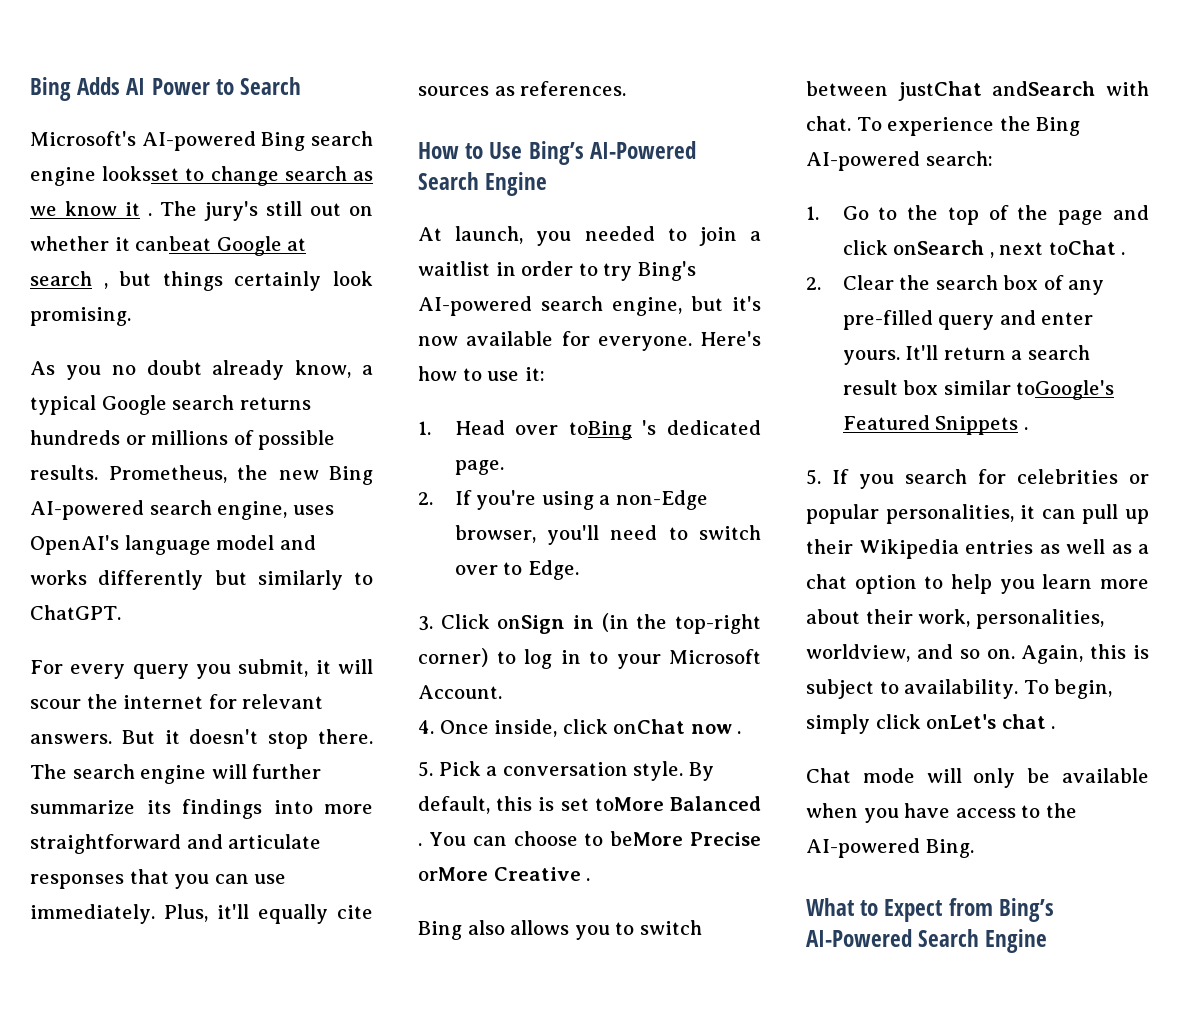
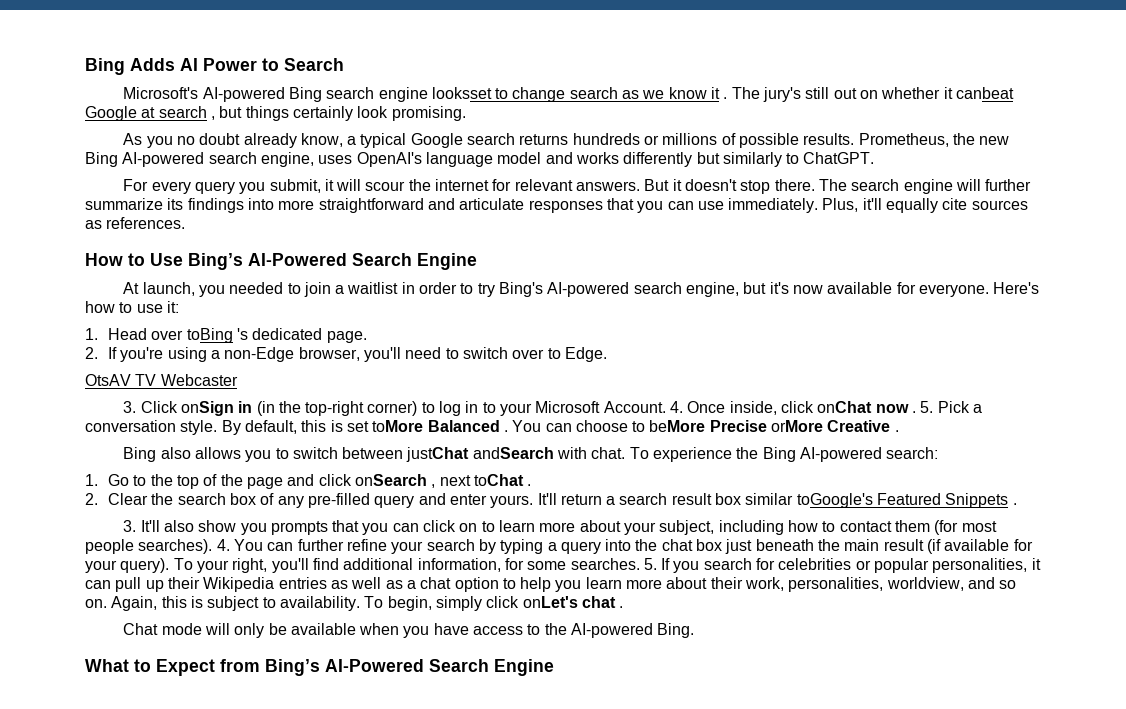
(579, 570) none -> [85,374,238,386] // OtsAV TV Webcaster
(502, 692) // -> (666, 407) none
(742, 732) // -> (916, 412) none
(1028, 428) none -> [123,520,997,535] [85,539,1033,554] [85,558,640,573] 3. It'll also show you prompts that you can click on to learn more about your subject, including how to contact them (for most people searches). 4. You can further refine your search by typing a query into the chat box just beneath the main result (if available for your query). To your right, you'll find additional information, for some searches.

